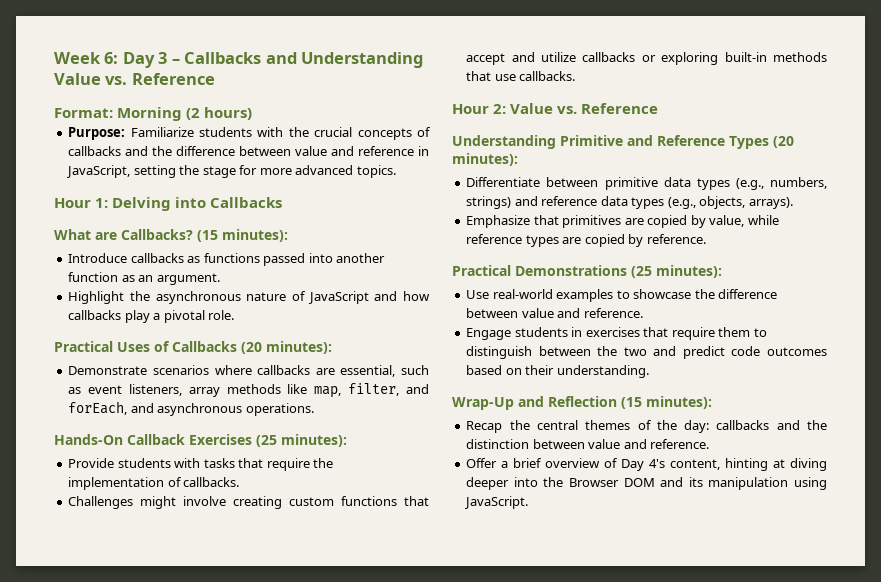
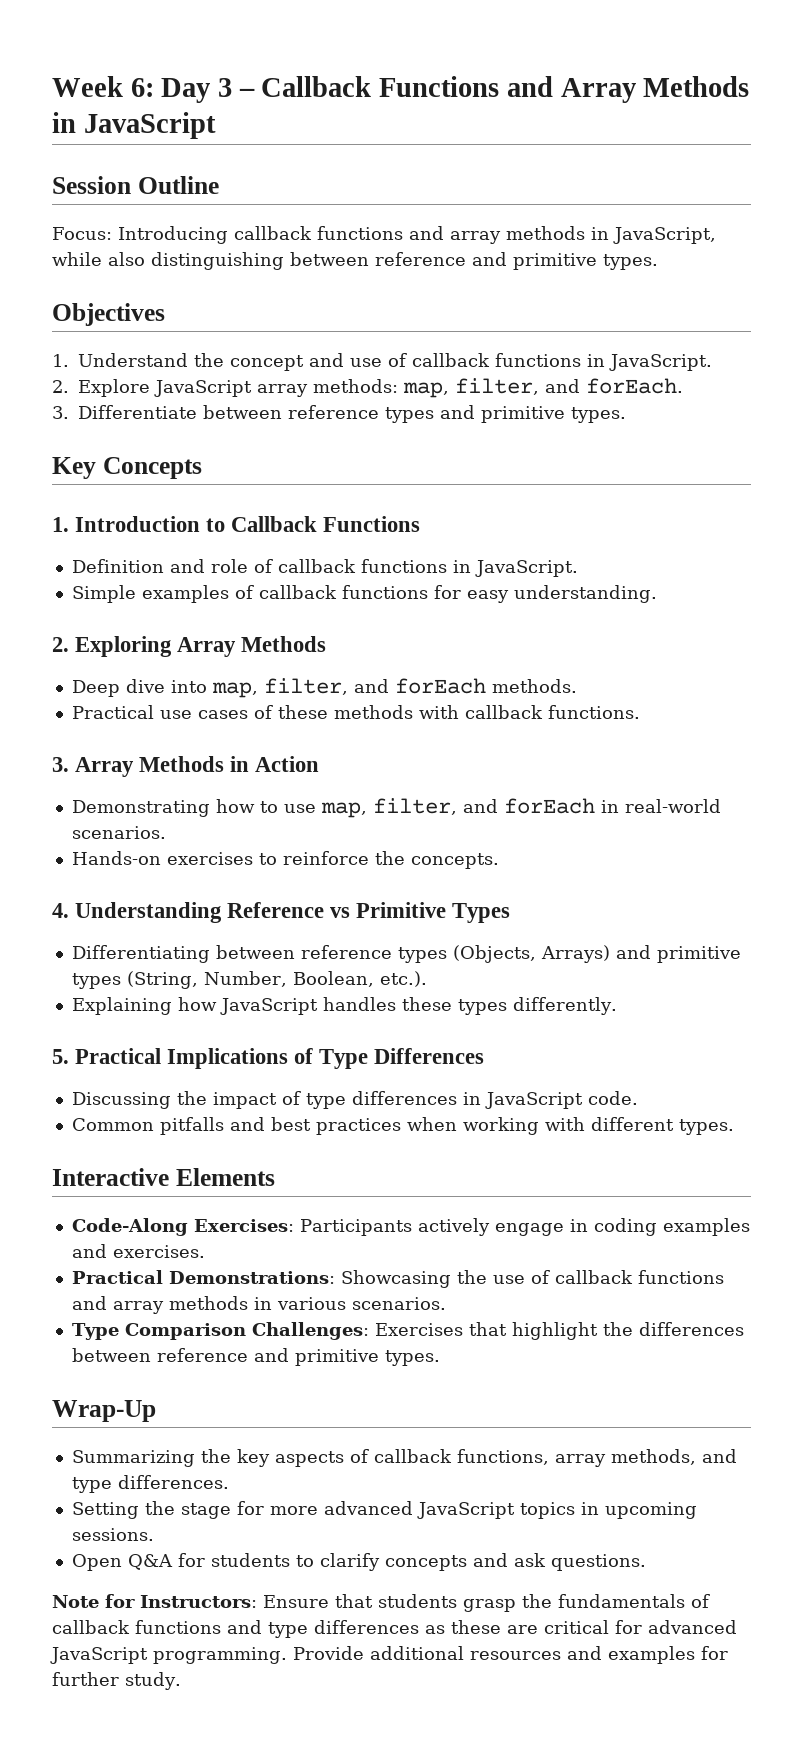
[184,52,424,68] [54,73,215,85] [54,107,253,121] [68,127,431,140] [68,146,429,156] [66,165,176,178] Callbacks and Understanding Value vs. Reference // Format: Morning (2 hours) // Purpose: Familiarize students with the crucial concepts of callbacks and the difference between value and reference in JavaScript, setting -> [261,76,750,103] [52,112,216,139] [52,176,219,194] [52,226,716,244] [52,252,658,270] [52,303,165,326] [52,353,712,371] [52,378,683,398] [52,405,626,423] [52,457,202,479] [52,516,421,532] [71,559,578,577] [71,585,657,603] [52,636,327,657] [71,678,577,698] [71,705,640,719] [52,756,320,777] [71,798,721,818] [71,826,166,839] [71,851,499,869] [52,902,511,923] [71,945,741,963] [71,971,427,989] [71,997,617,1015] [52,1048,485,1069] [71,1091,638,1109] [71,1117,734,1135] [52,1168,275,1186] [71,1218,750,1236] [71,1244,205,1258] [71,1270,724,1288] [71,1296,446,1314] [71,1322,744,1340] [71,1348,440,1366] [52,1400,156,1422] [71,1449,737,1467] [71,1475,229,1493] [71,1502,139,1519] Callback Functions and Array Methods in JavaScript // Session Outline // Focus: Introducing callback functions and array methods in JavaScript, while also distinguishing between reference and primitive types. // Objectives // 1. Understand the concept and use of callback functions in JavaScript. // 2. Explore JavaScript array methods: map, filter, and forEach. // 3. Differentiate between reference types and primitive types. // Key Concepts // 1. Introduction to Callback Functions // Definition and role of callback functions in JavaScript. // Simple examples of callback functions for easy understanding. // 2. Exploring Array Methods // Deep dive into map, filter, and forEach methods. // Practical use cases of these methods with callback functions. // 3. Array Methods in Action // Demonstrating how to use map, filter, and forEach in real-world scenarios. // Hands-on exercises to reinforce the concepts. // 4. Understanding Reference vs Primitive Types // Differentiating between reference types (Objects, Arrays) and primitive types (String, Number, Boolean, etc.). // Explaining how JavaScript handles these types differently. // 5. Practical Implications of Type Differences // Discussing the impact of type differences in JavaScript code. // Common pitfalls and best practices when working with different types. // Interactive Elements // Code-Along Exercises: Participants actively engage in coding examples and exercises. // Practical Demonstrations: Showcasing the use of callback functions and array methods in various scenarios. // Type Comparison Challenges: Exercises that highlight the differences between reference and primitive types. // Wrap-Up // Summarizing the key aspects of callback functions, array methods, and type differences. // Setting
[356,165,396,178] [54,197,283,211] [54,229,288,242] [68,253,386,266] [68,272,220,285] [68,291,430,304] [68,310,235,323] [54,341,332,354] [68,365,429,377] [68,383,429,398] [68,401,314,416] [54,434,347,447] [68,458,334,471] [68,477,240,490] [68,496,429,509] [466,52,827,65] [466,71,576,81] [452,103,659,114] [452,135,794,149] [452,153,518,166] [466,177,827,190] [466,196,793,209] [466,215,779,228] [466,234,706,247] [452,265,722,278] [466,289,778,302] [466,308,643,318] [466,327,767,340] [466,346,827,359] [466,365,649,378] [452,396,712,410] [466,420,827,433] [466,439,710,449] [466,458,827,471] [466,477,827,490] [464,496,529,509] topics. // Hour 1: Delving into Callbacks // What are Callbacks? (15 minutes): // Introduce callbacks as functions passed into another function as an argument. // Highlight the asynchronous nature of JavaScript and how callbacks play a pivotal role. // Practical Uses of Callbacks (20 minutes): // Demonstrate scenarios where callbacks are essential, such as event listeners, array methods like map, filter, and forEach, and asynchronous operations. // Hands-On Callback Exercises (25 minutes): // Provide students with tasks that require the implementation of callbacks. // Challenges might involve creating custom functions that accept and utilize callbacks or exploring built-in methods that use callbacks. // Hour 2: Value vs. Reference // Understanding Primitive and Reference Types (20 minutes): // Differentiate between primitive data types (e.g., numbers, strings) and reference data types (e.g., objects, arrays). // Emphasize that primitives are copied by value, while reference types are copied by reference. // Practical Demonstrations (25 minutes): // Use real-world examples to showcase the difference between value and reference. // Engage students in exercises that require them to distinguish between the two and predict code outcomes based on their understanding. // Wrap-Up and Reflection (15 minutes): // Recap the central themes of the day: callbacks and the distinction between value and reference. // Offer a brief overview of Day 4's content, hinting at diving deeper into the Browser DOM and its manipulation using JavaScript. -> [416,1502,697,1519] [71,1528,154,1541] [71,1553,646,1571] [52,1594,710,1612] [52,1620,737,1638] [50,1646,728,1664] [52,1672,181,1690] JavaScript topics in upcoming sessions. // Open Q&A for students to clarify concepts and ask questions. // Note for Instructors: Ensure that students grasp the fundamentals of callback functions and type differences as these are critical for advanced JavaScript programming. Provide additional resources and examples for further study.

